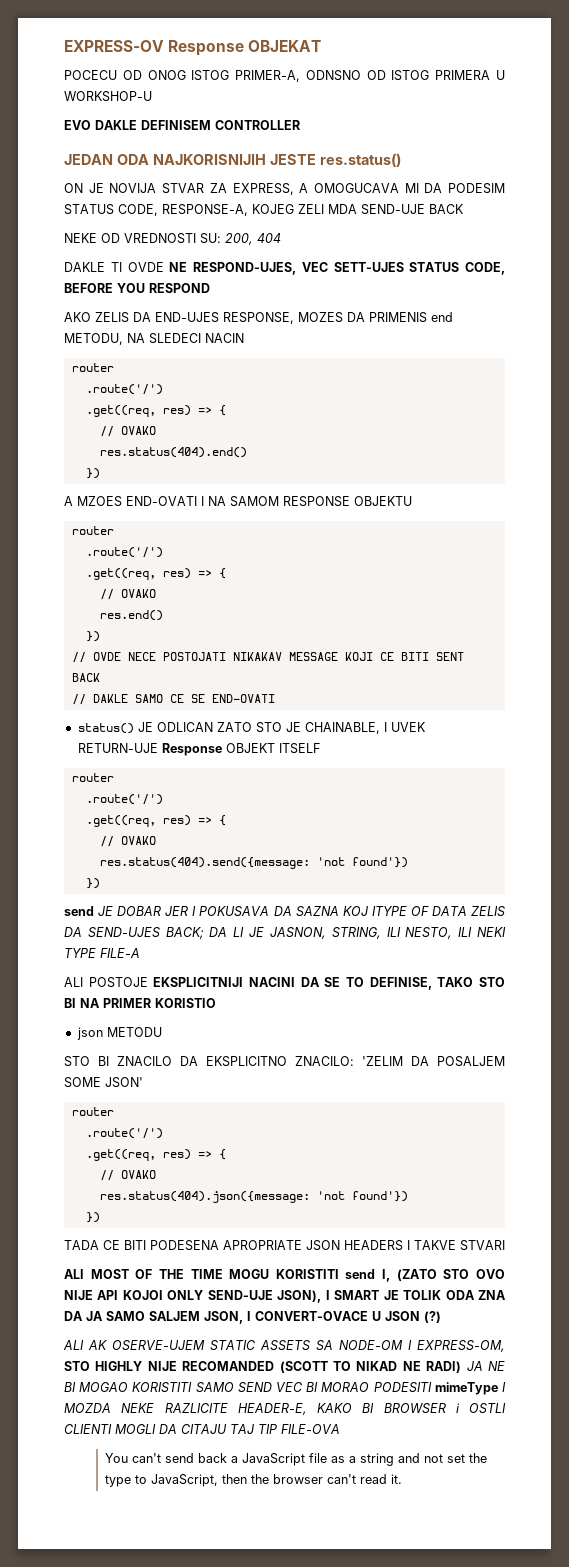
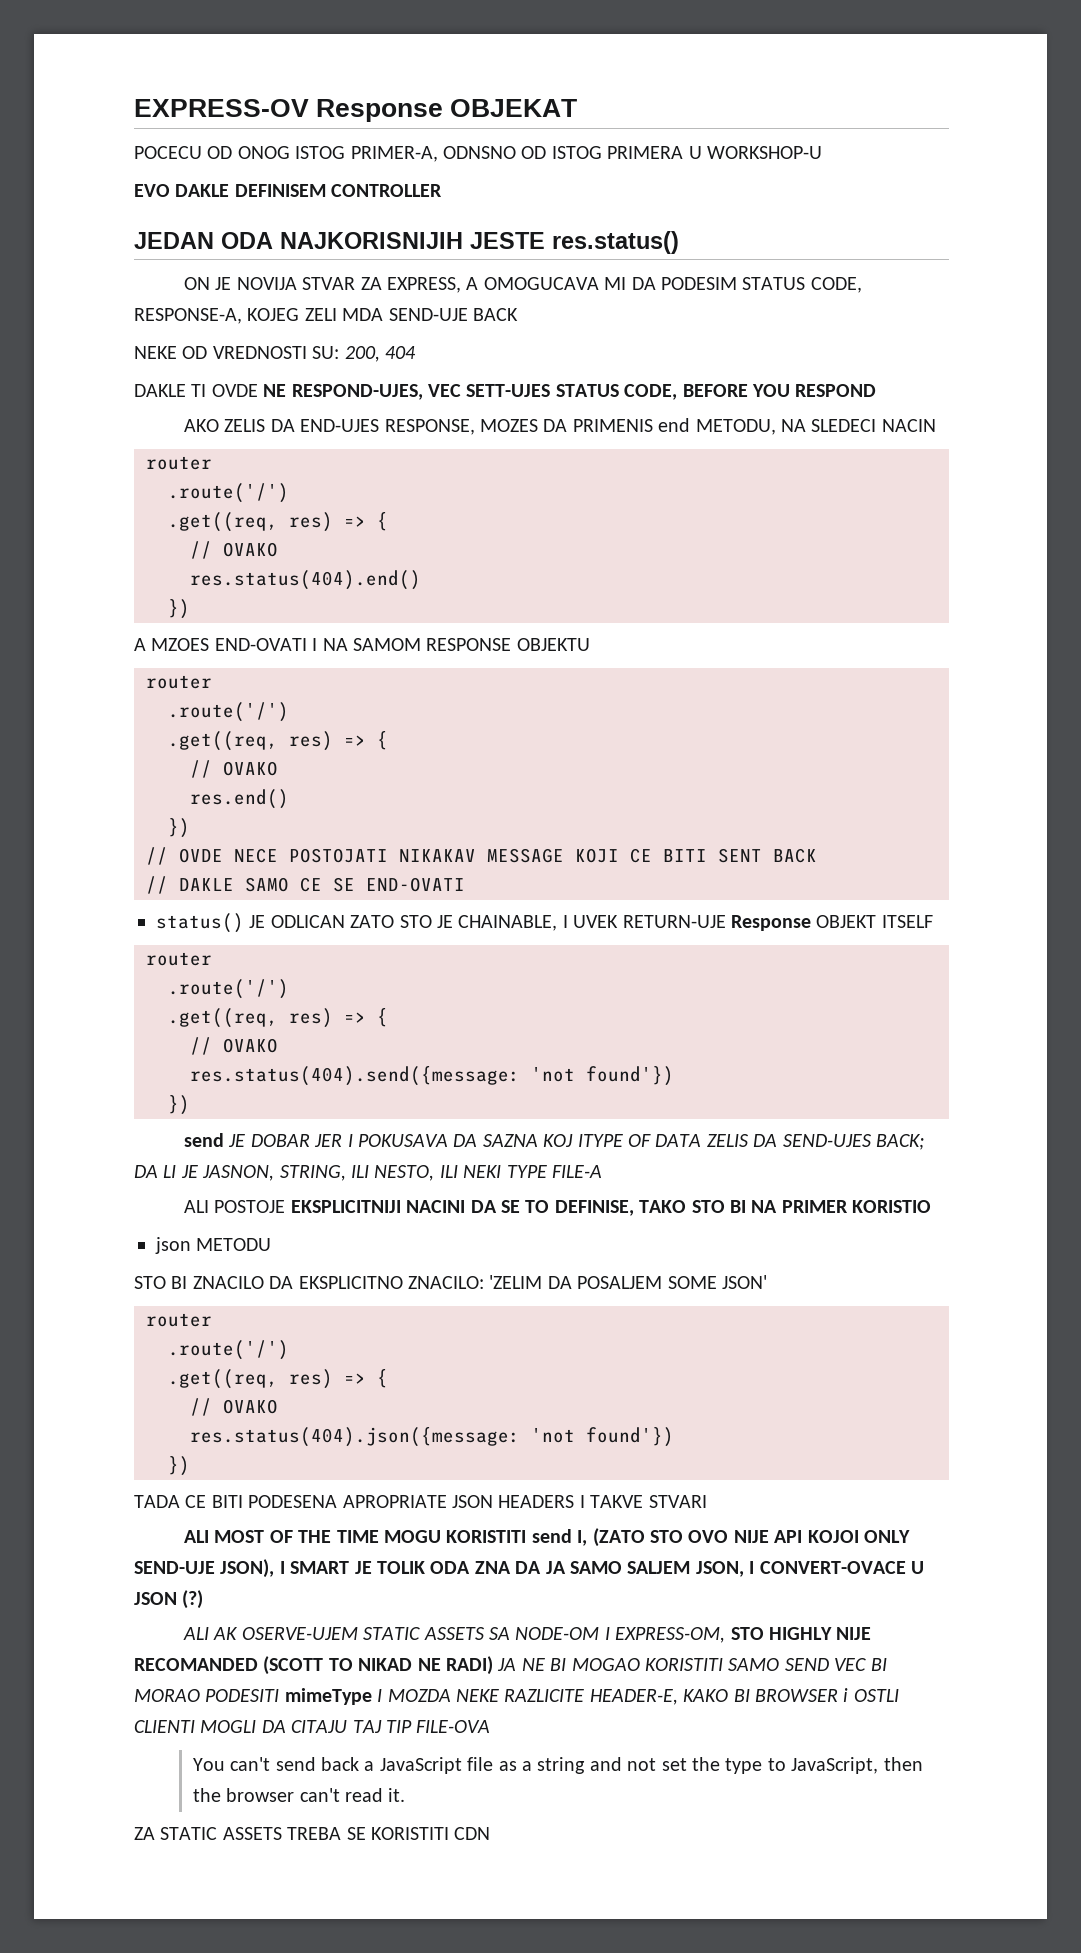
(403, 1479) none -> [134,1827,491,1840] // ZA STATIC ASSETS TREBA SE KORISTITI CDN

